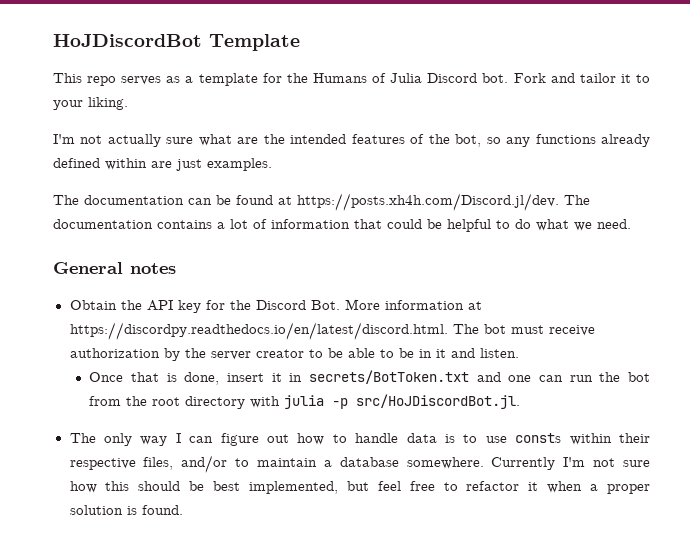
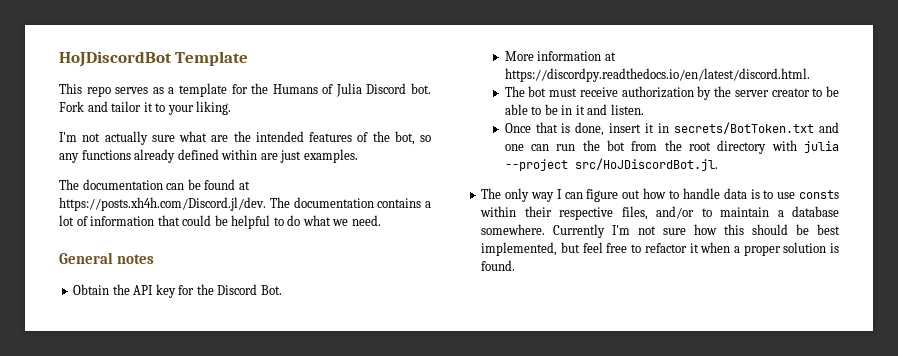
(340, 305) none -> (282, 290) //
(448, 331) none -> (810, 75) //
[332,398,349,409] -p -> [504,159,568,171] --project

